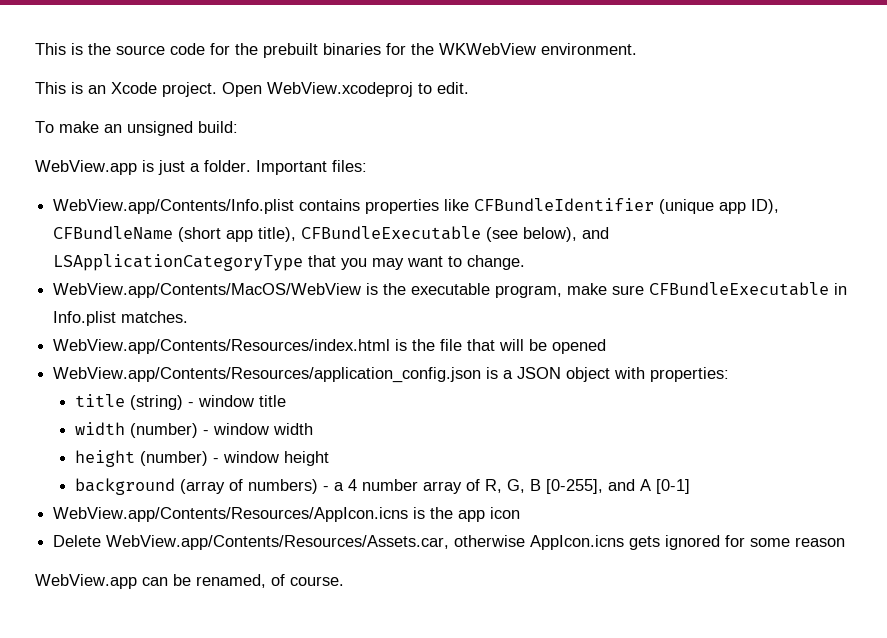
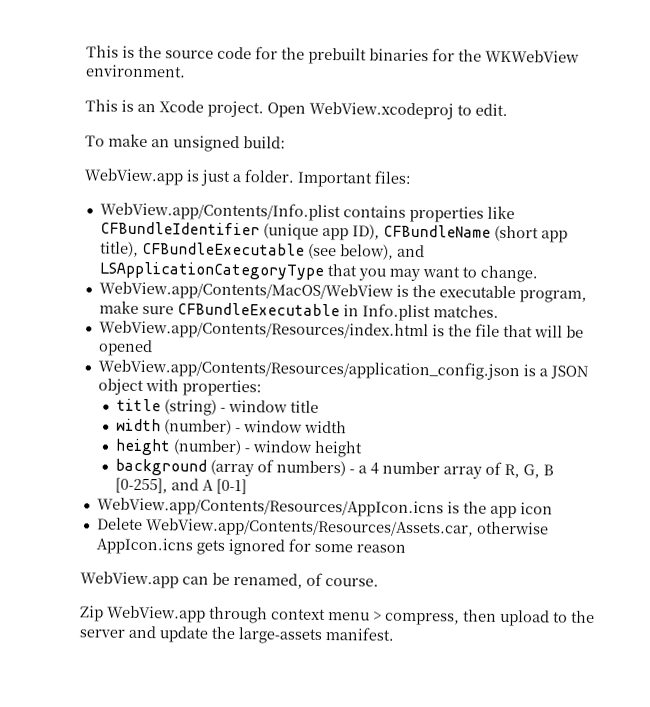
(344, 581) none -> [80,605,595,627] [79,625,394,644] // Zip WebView.app through context menu > compress, then upload to the server and update the large-assets manifest.

